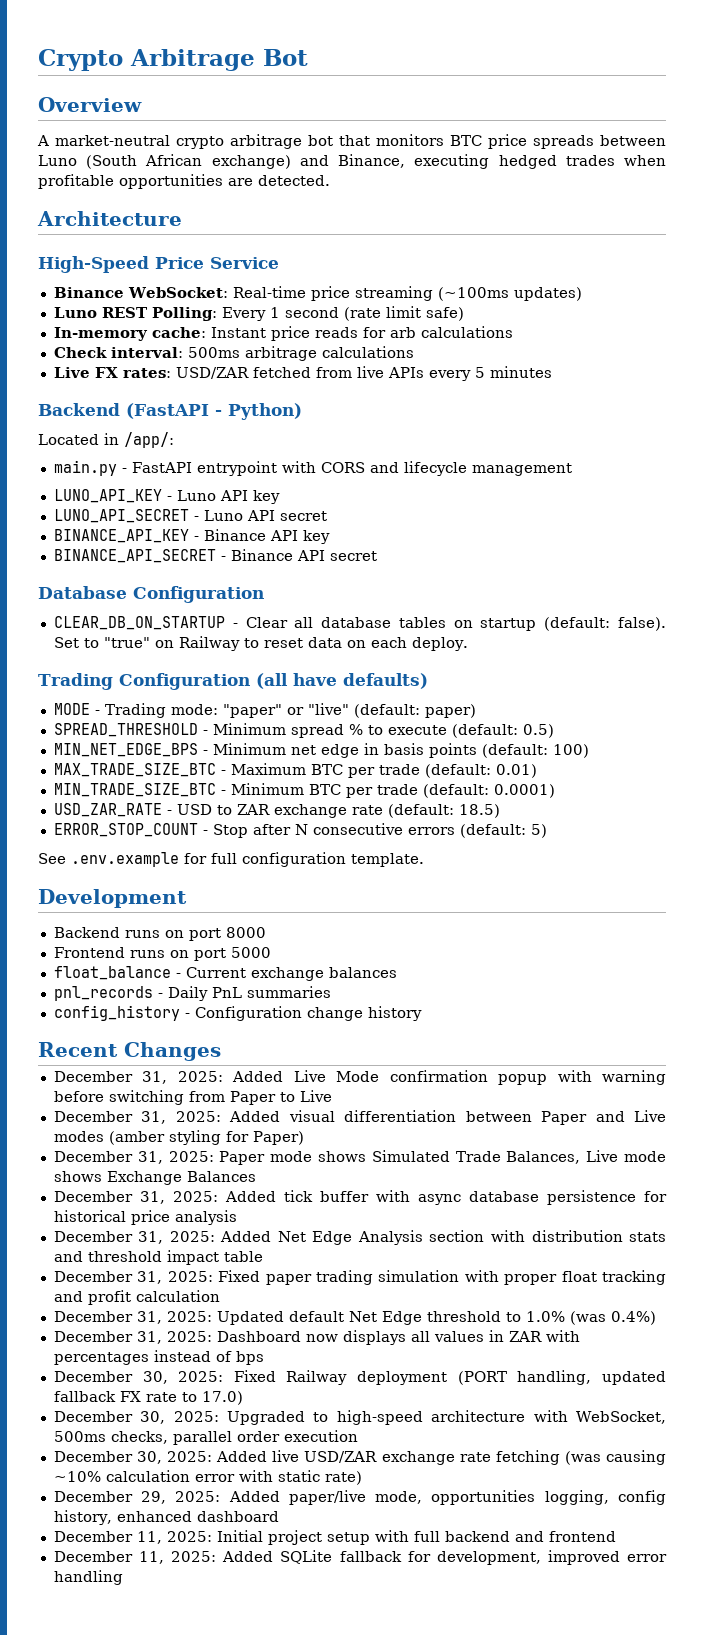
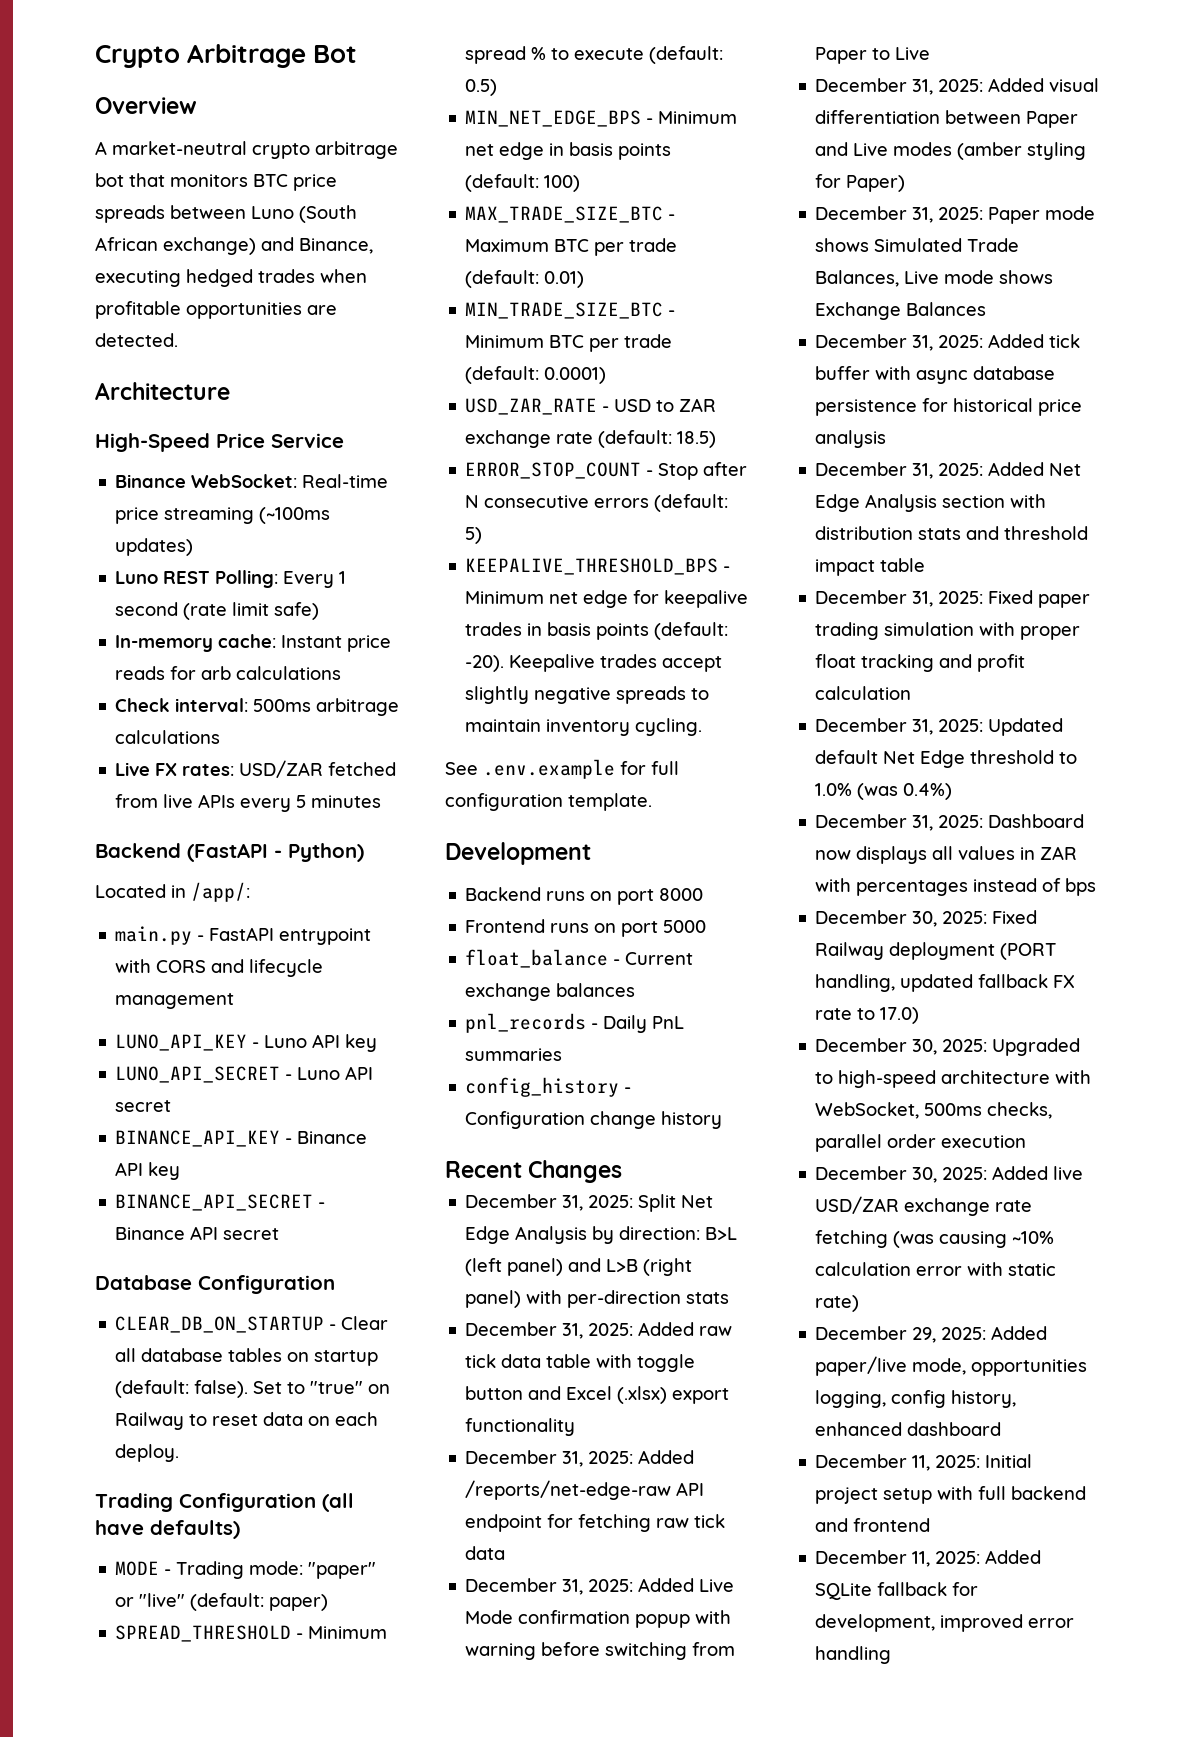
(547, 831) none -> [465,558,731,575] [465,590,749,608] [465,622,729,640] [465,654,723,672] [465,686,710,704] [465,718,703,736] // KEEPALIVE_THRESHOLD_BPS - Minimum net edge for keepalive trades in basis points (default: -20). Keepalive trades accept slightly negative spreads to maintain inventory cycling.
(221, 1051) none -> [465,1194,714,1212] [465,1226,738,1244] [465,1258,693,1276] [465,1290,730,1308] [465,1322,733,1339] [465,1354,696,1372] [465,1386,730,1404] [465,1418,576,1436] [465,1450,695,1467] [465,1480,705,1500] [465,1514,726,1532] [465,1546,506,1560] // December 31, 2025: Split Net Edge Analysis by direction: B>L (left panel) and L>B (right panel) with per-direction stats // December 31, 2025: Added raw tick data table with toggle button and Excel (.xlsx) export functionality // December 31, 2025: Added /reports/net-edge-raw API endpoint for fetching raw tick data

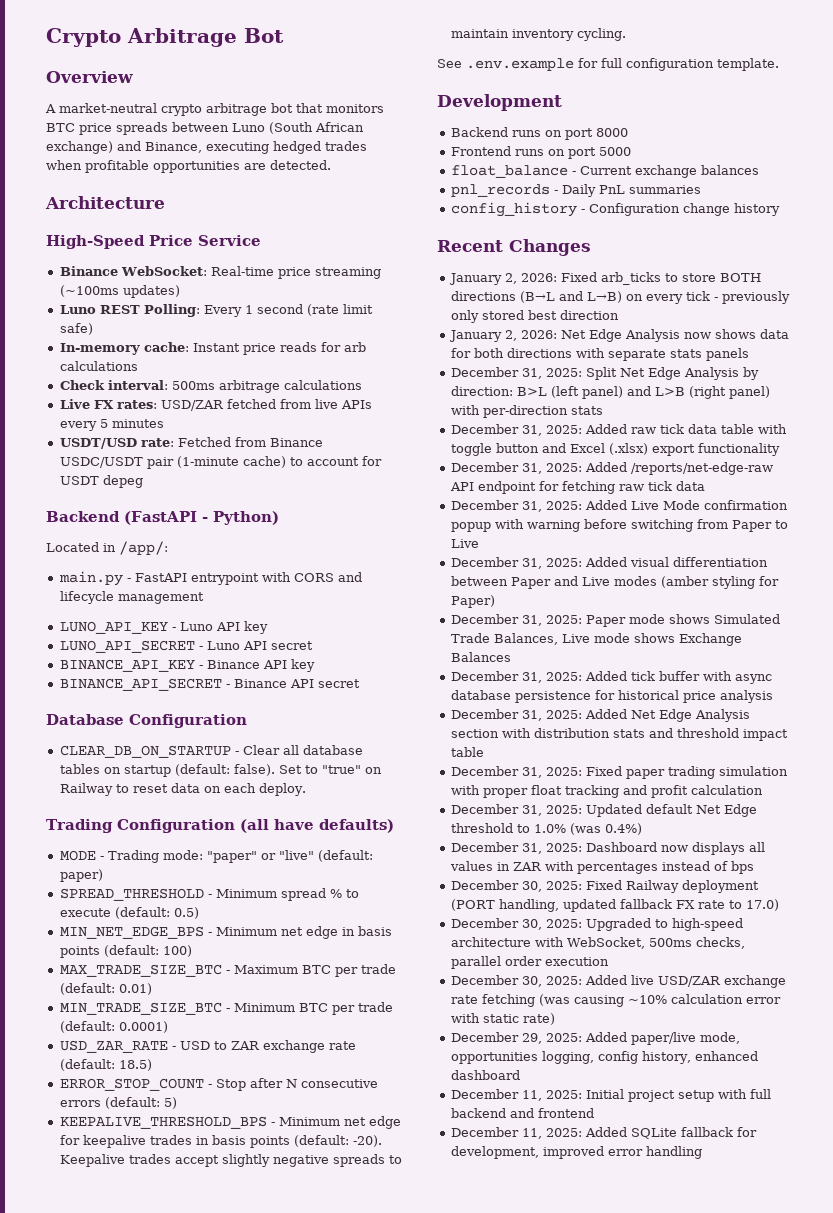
(382, 801) none -> [59,437,323,449] [59,456,382,469] [59,475,143,488] // USDT/USD rate: Fetched from Binance USDC/USDT pair (1-minute cache) to account for USDT depeg
(623, 1171) none -> [448,272,761,285] [450,291,790,304] [450,310,619,323] [448,329,789,342] [450,348,749,361] // January 2, 2026: Fixed arb_ticks to store BOTH directions (B→L and L→B) on every tick - previously only stored best direction // January 2, 2026: Net Edge Analysis now shows data for both directions with separate stats panels

